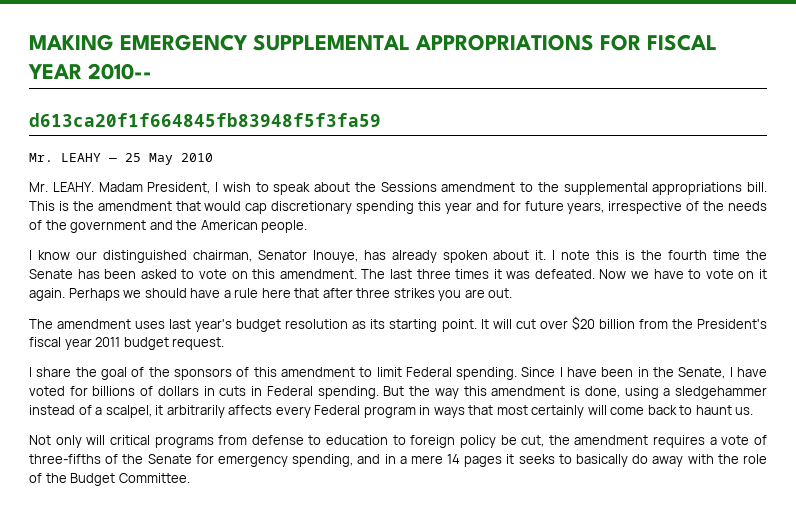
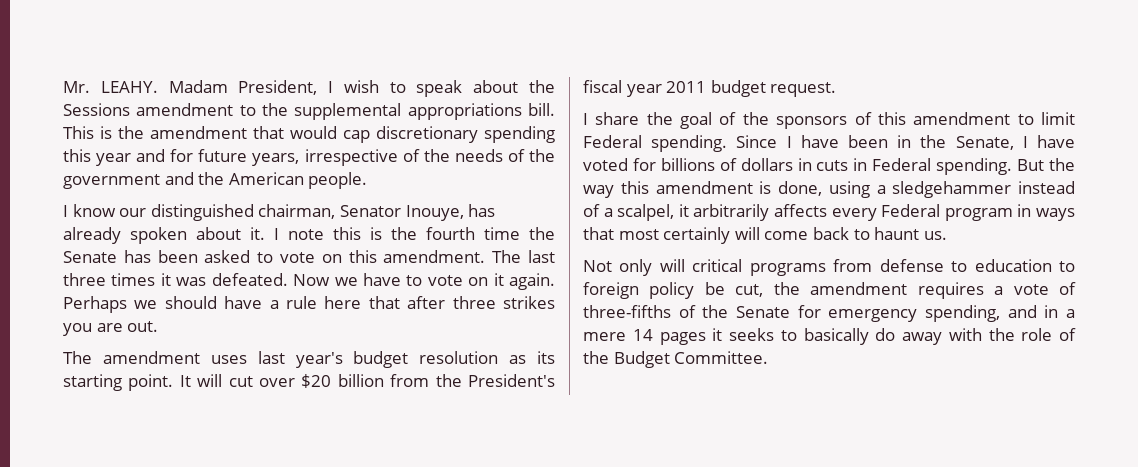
[29,34,718,51] [28,63,153,80] [29,113,381,127] [29,153,213,165] MAKING EMERGENCY SUPPLEMENTAL APPROPRIATIONS FOR FISCAL YEAR 2010-- // d613ca20f1f664845fb83948f5f3fa59 // Mr. LEAHY — 25 May 2010 // -> (63, 87) none

